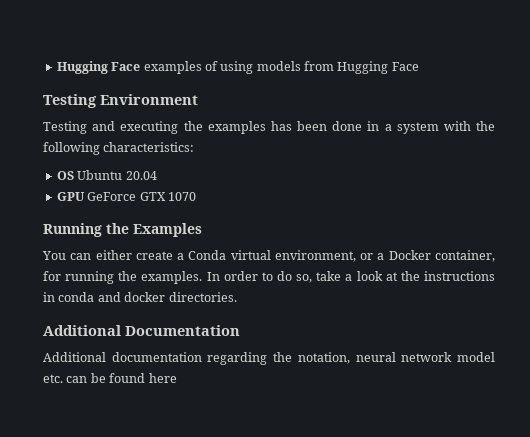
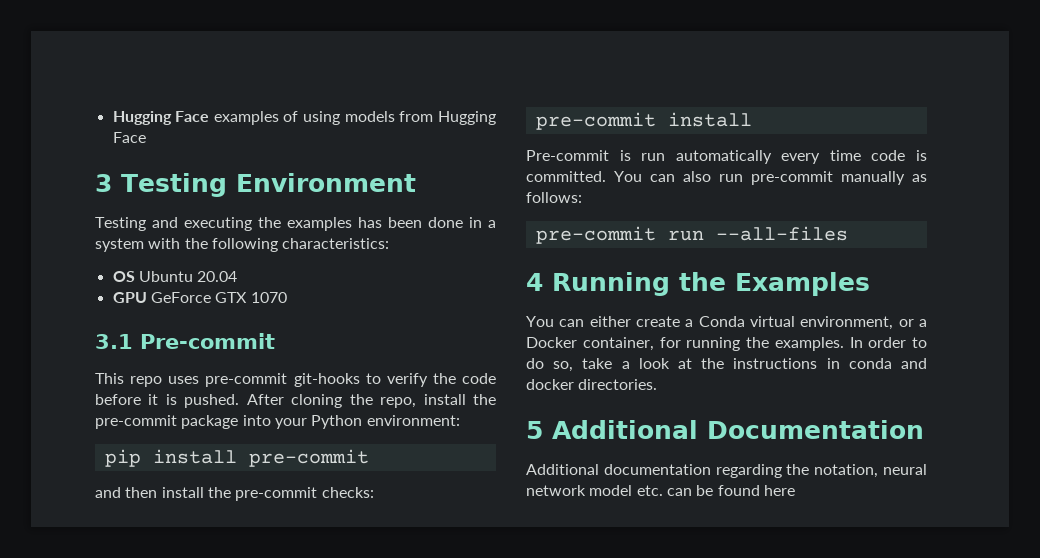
(419, 66) none -> [95,174,112,192] 3
(196, 196) none -> [95,333,275,349] [95,373,496,387] [95,394,497,408] [95,415,460,429] [104,449,369,467] [95,487,374,501] [535,112,752,130] [526,150,927,164] [526,171,927,185] [526,192,582,203] [535,226,848,244] [526,273,543,291] 3.1 Pre-commit // This repo uses pre-commit git-hooks to verify the code before it is pushed. After cloning the repo, install the pre-commit package into your Python environment: // pip install pre-commit // and then install the pre-commit checks: // pre-commit install // Pre-commit is run automatically every time code is committed. You can also run pre-commit manually as follows: // pre-commit run --all-files // 4
(237, 297) none -> [526,421,543,439] 5

